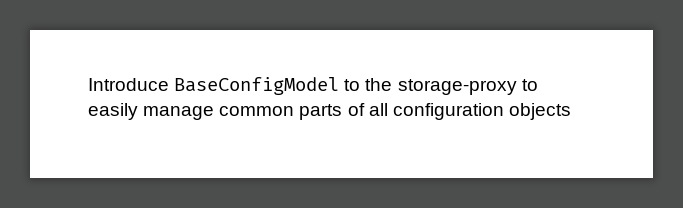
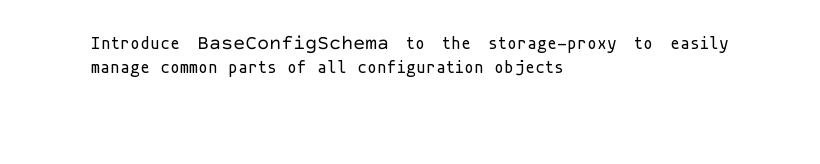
[174,77,340,95] BaseConfigModel -> [197,35,389,54] BaseConfigSchema

